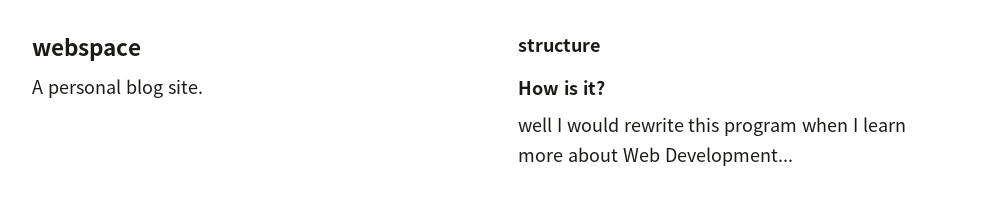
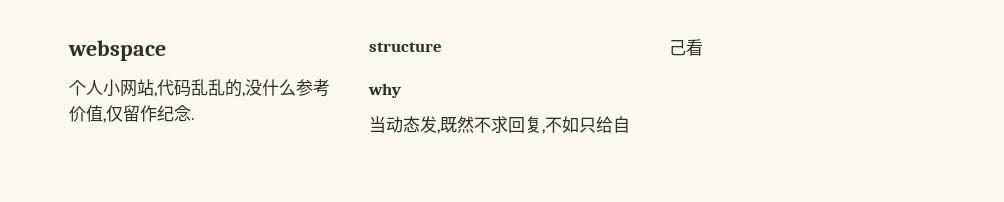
[32,79,203,98] [518,39,600,52] [518,80,605,95] [518,117,906,136] [518,147,793,166] A personal blog site. // structure // How is it? // well I would rewrite this program when I learn more about Web Development... -> [69,79,330,97] [69,105,195,123] [369,42,442,52] [368,83,401,98] [369,116,630,134] [669,39,703,56] 个人小网站,代码乱乱的,没什么参考价值,仅留作纪念. // structure // why // 当动态发,既然不求回复,不如只给自己看

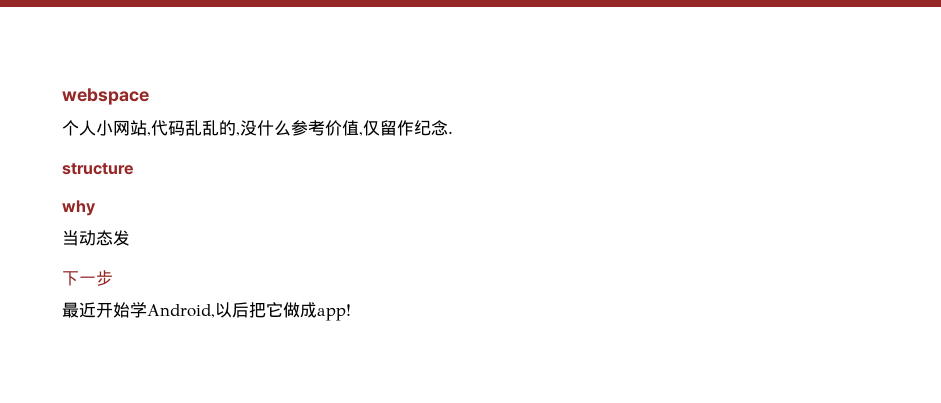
[437,116,630,134] [669,39,703,56] ,既然不求回复,不如只给自己看 -> [62,270,113,286] [62,302,351,321] // 下一步 // 最近开始学Android,以后把它做成app!

